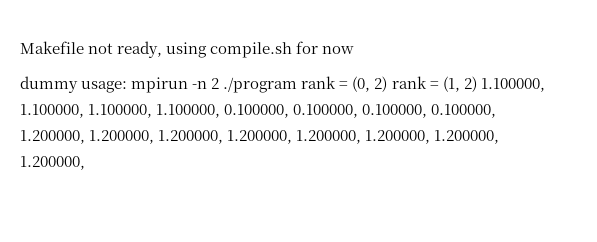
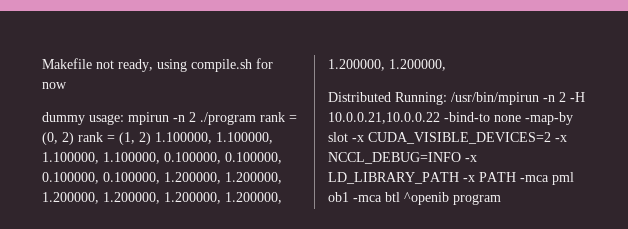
(85, 163) none -> [328,92,585,105] [328,112,573,125] [328,132,567,144] [328,152,477,164] [328,172,574,185] [328,192,501,205] // Distributed Running: /usr/bin/mpirun -n 2 -H 10.0.0.21,10.0.0.22 -bind-to none -map-by slot -x CUDA_VISIBLE_DEVICES=2 -x NCCL_DEBUG=INFO -x LD_LIBRARY_PATH -x PATH -mca pml ob1 -mca btl ^openib program

